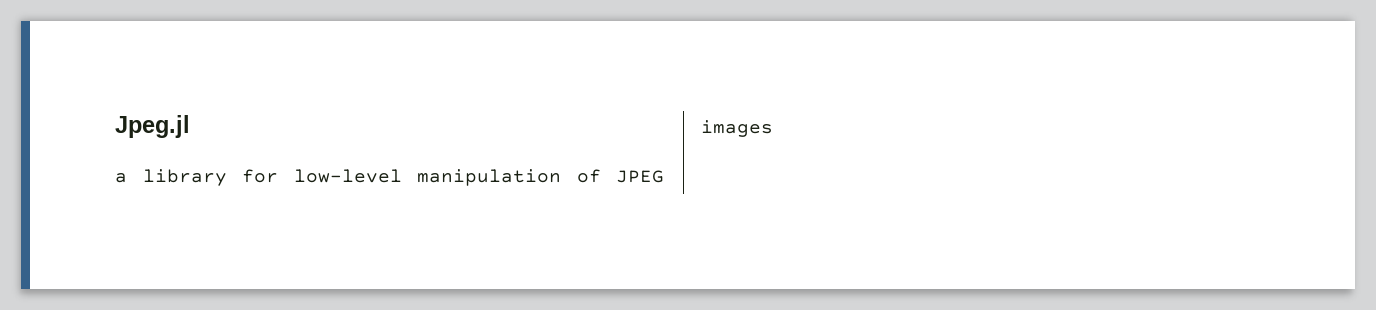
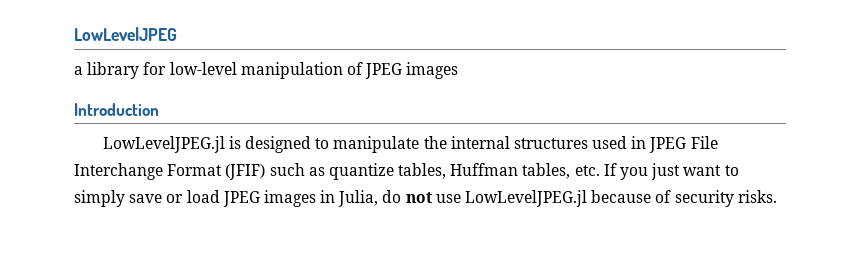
[115,115,190,138] Jpeg.jl -> [74,27,177,41] LowLevelJPEG
(773, 128) none -> [74,103,159,116] [102,136,718,153] [74,163,739,180] [74,190,777,207] // Introduction // LowLevelJPEG.jl is designed to manipulate the internal structures used in JPEG File Interchange Format (JFIF) such as quantize tables, Huffman tables, etc. If you just want to simply save or load JPEG images in Julia, do not use LowLevelJPEG.jl because of security risks.

